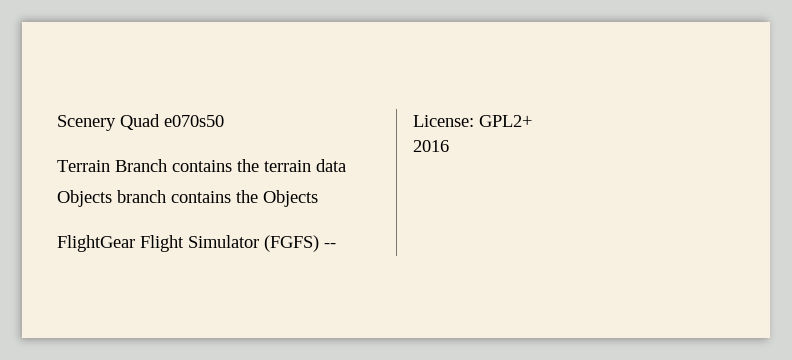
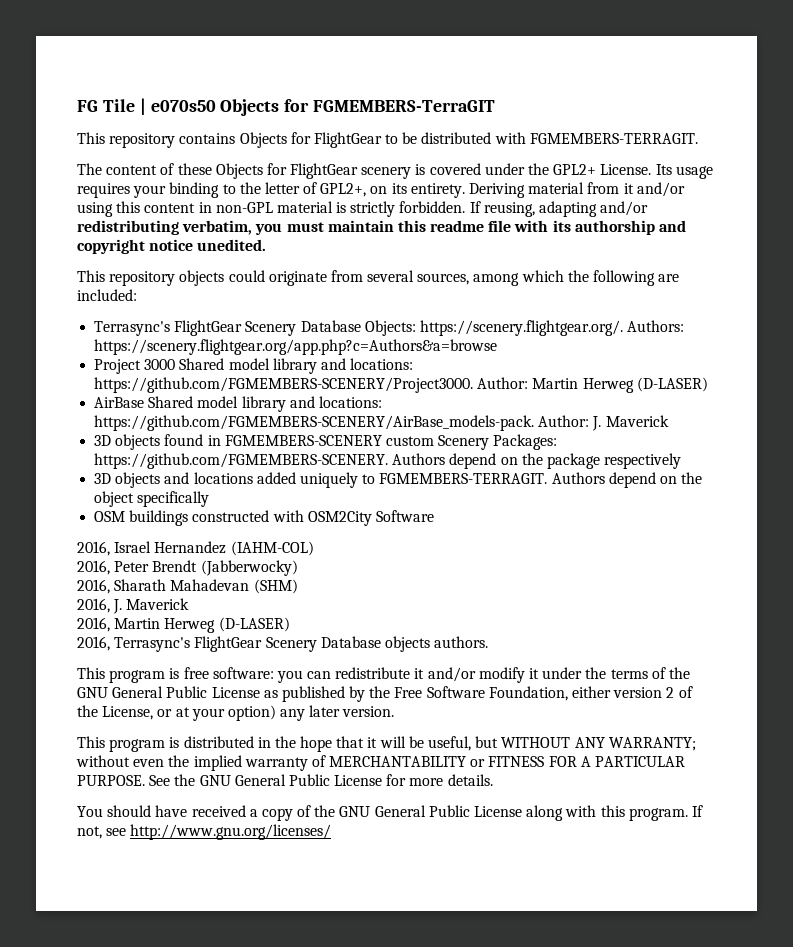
[57,114,224,131] [57,159,346,172] [57,190,318,207] [57,235,336,252] [413,115,532,127] [413,140,449,152] Scenery Quad e070s50 // Terrain Branch contains the terrain data // Objects branch contains the Objects // FlightGear Flight Simulator (FGFS) -- License: GPL2+ // 2016 -> [77,98,496,116] [77,132,698,148] [77,163,713,179] [77,182,685,198] [77,201,649,217] [77,220,687,235] [77,239,267,254] [77,270,680,286] [77,289,137,301] [94,320,685,336] [94,339,498,355] [94,358,414,374] [94,377,708,393] [94,396,382,412] [94,415,669,431] [94,434,558,450] [94,453,682,469] [94,472,703,488] [94,491,210,507] [94,510,434,526] [77,541,314,556] [77,560,298,576] [77,579,298,594] [77,598,190,614] [77,617,290,633] [77,636,489,652] [77,667,690,683] [77,686,693,702] [77,705,395,721] [77,736,696,752] [76,755,686,771] [77,774,493,786] [77,805,703,821] [77,824,332,840] FG Tile | e070s50 Objects for FGMEMBERS-TerraGIT // This repository contains Objects for FlightGear to be distributed with FGMEMBERS-TERRAGIT. // The content of these Objects for FlightGear scenery is covered under the GPL2+ License. Its usage requires your binding to the letter of GPL2+, on its entirety. Deriving material from it and/or using this content in non-GPL material is strictly forbidden. If reusing, adapting and/or redistributing verbatim, you must maintain this readme file with its authorship and copyright notice unedited. // This repository objects could originate from several sources, among which the following are included: // Terrasync's FlightGear Scenery Database Objects: https://scenery.flightgear.org/. Authors: https://scenery.flightgear.org/app.php?c=Authors&a=browse // Project 3000 Shared model library and locations: https://github.com/FGMEMBERS-SCENERY/Project3000. Author: Martin Herweg (D-LASER) // AirBase Shared model library and locations: https://github.com/FGMEMBERS-SCENERY/AirBase_models-pack. Author: J. Maverick // 3D objects found in FGMEMBERS-SCENERY custom Scenery Packages: https://github.com/FGMEMBERS-SCENERY. Authors depend on the package respectively // 3D objects and locations added uniquely to FGMEMBERS-TERRAGIT. Authors depend on the object specifically // OSM buildings constructed with OSM2City Software // 2016, Israel Hernandez (IAHM-COL) // 2016, Peter Brendt (Jabberwocky) // 2016, Sharath Mahadevan (SHM) // 2016, J. Maverick // 2016, Martin Herweg (D-LASER) // 2016, Terrasync's FlightGear Scenery Database objects authors. // This program is free software: you can redistribute it and/or modify it under the terms of the GNU General Public License as published by the Free Software Foundation, either version 2 of the License, or at your option) any later version. // This program is distributed in the hope that it will be useful, but WITHOUT ANY WARRANTY; without even the implied warranty of MERCHANTABILITY or FITNESS FOR A PARTICULAR PURPOSE. See the GNU General Public License for more details. // You should have received a copy of the GNU General Public License along with this program. If not, see http://www.gnu.org/licenses/

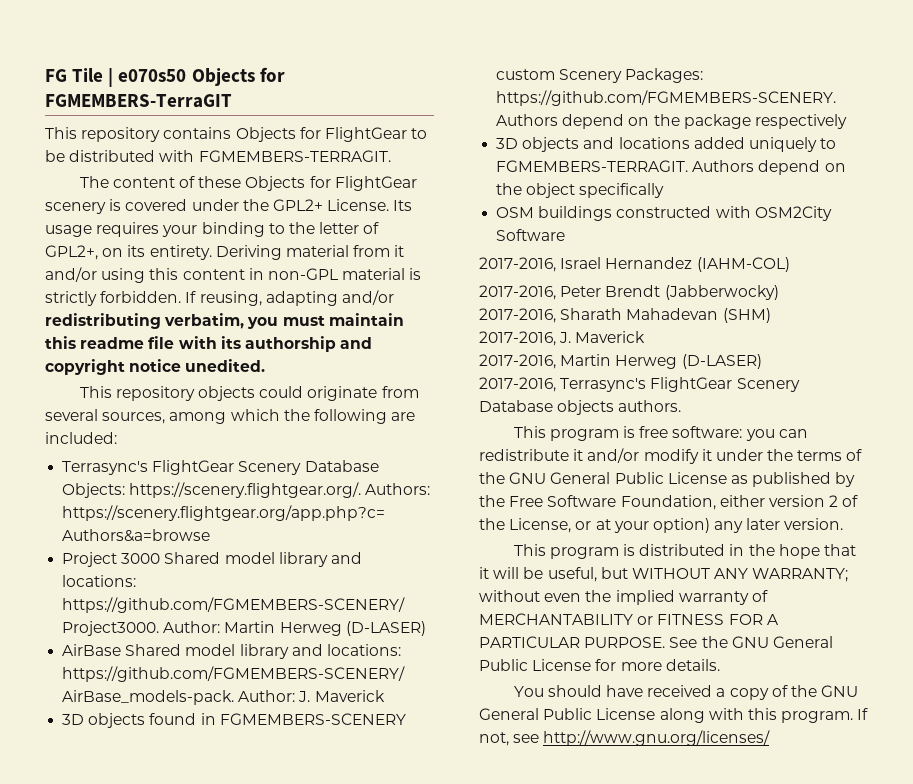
[77,541,110,556] 2016, -> [479,257,556,272] 2017-2016,
[77,560,110,575] 2016, -> [479,285,556,300] 2017-2016,
[77,579,110,594] 2016, -> [479,308,556,323] 2017-2016,
[77,598,190,614] [77,617,290,633] [77,636,110,651] 2016, J. Maverick // 2016, Martin Herweg (D-LASER) // 2016, -> [479,331,646,346] [479,354,762,369] [479,377,556,392] 2017-2016, J. Maverick // 2017-2016, Martin Herweg (D-LASER) // 2017-2016,

